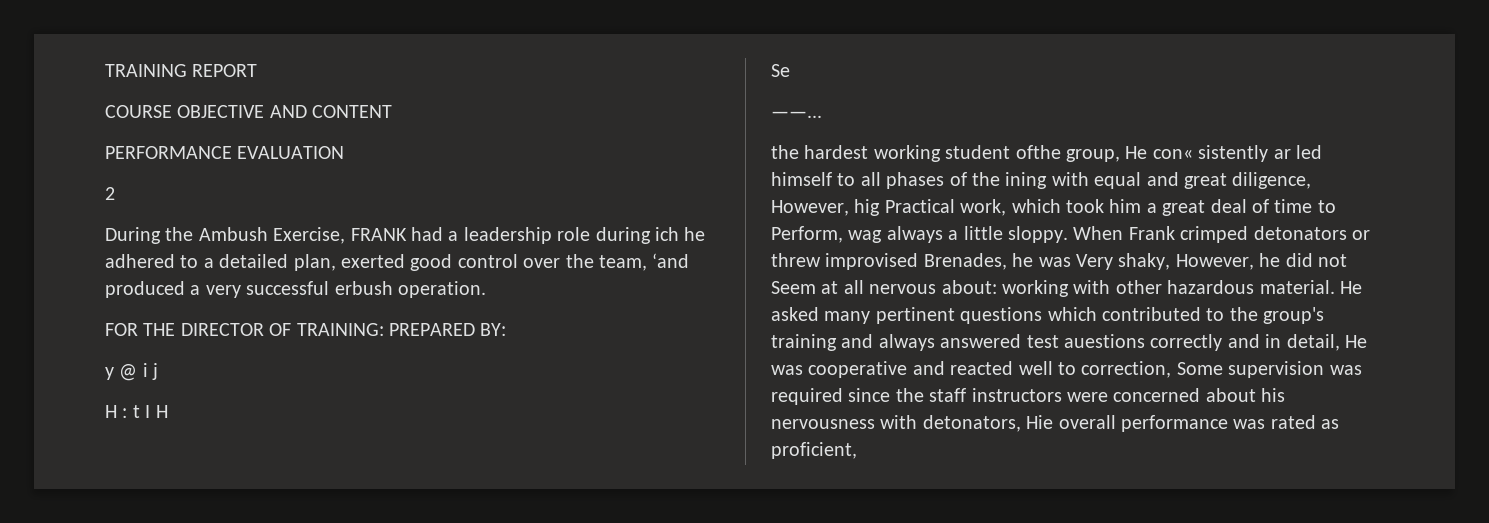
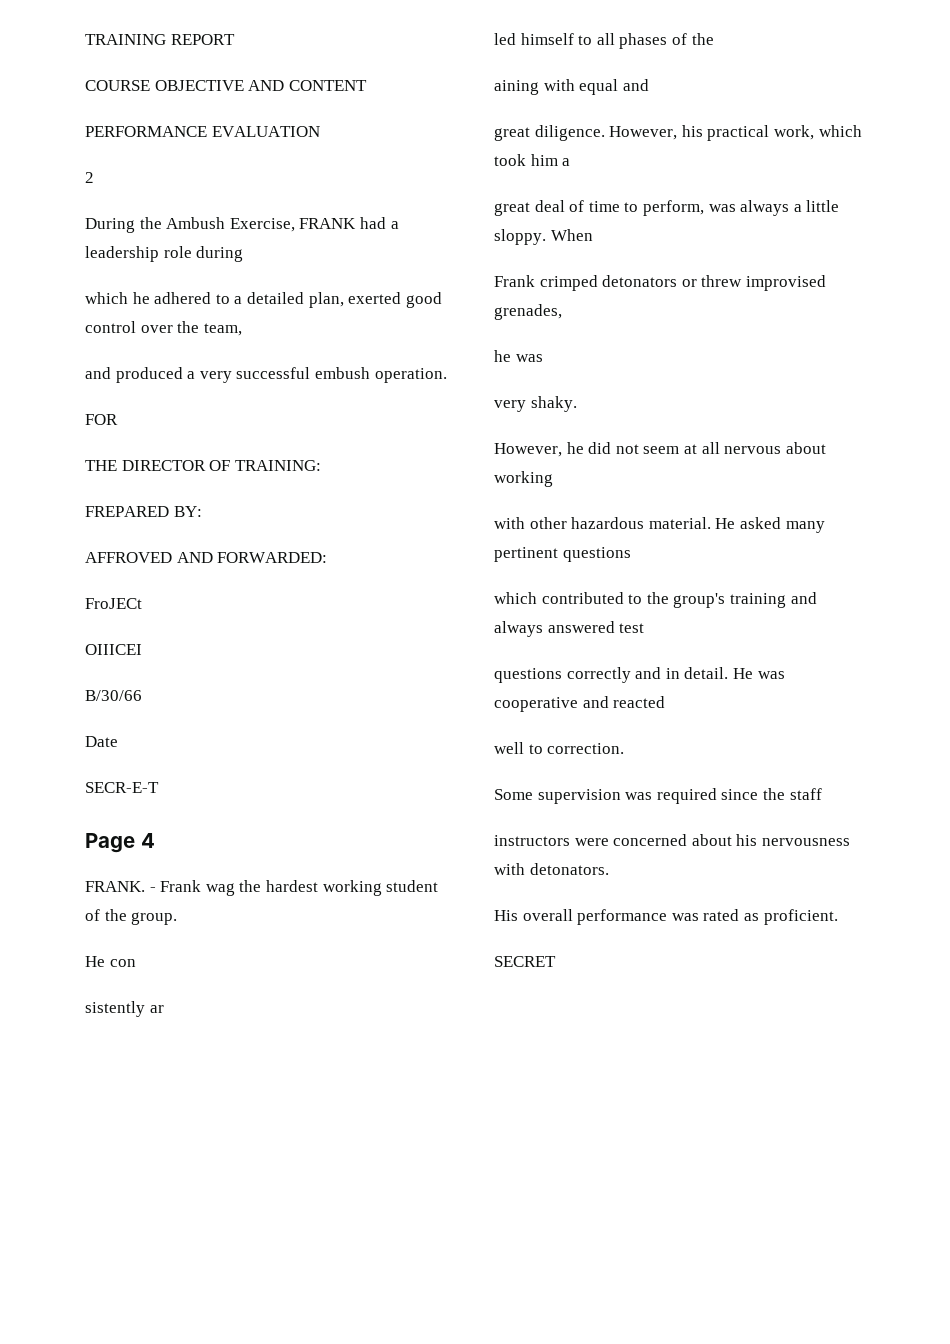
[654,227,679,241] ich -> [85,292,128,304] // which
[652,253,690,268] ‘and -> [85,367,111,379] // and
[334,281,393,295] erbush -> [314,367,370,379] embush
(138, 329) none -> (118, 419) //
[389,323,475,336] PREPARED -> [85,506,169,517] // FREPARED
[105,363,159,381] [105,405,168,418] [771,64,790,77] [771,111,822,118] [771,145,1193,162] y @ i j // H : t I H // Se // ——... // the hardest working student ofthe group, He con« -> [85,552,328,563] [85,598,142,609] [85,644,142,655] [85,690,142,701] [85,736,118,747] [85,782,159,793] [85,833,155,853] [85,880,439,896] [85,909,178,925] [85,956,136,967] AFFROVED AND FORWARDED: // FroJECt // OIIICEI // B/30/66 // Date // SECR-E-T // Page 4 // FRANK. - Frank wag the hardest working student of the group. // He con //
(1291, 154) none -> (164, 1009) //
[1005,172,1048,189] ining -> [494,80,539,95] // aining
[1184,172,1312,189] [771,199,955,216] great diligence, However, hig Practical -> [494,125,770,141] // great diligence. However, his practical
(1157, 208) none -> (571, 162) //
[771,226,883,243] Perform, wag -> [642,200,736,216] perform, was
(1124, 233) none -> (593, 235) //
[923,253,1007,270] Brenades, -> [494,304,562,320] grenades, //
[1076,253,1171,270] Very shaky, -> [494,396,577,412] // very shaky. //
[771,281,816,294] Seem -> [643,446,680,454] seem
[941,280,1069,297] about: working -> [785,442,826,454] [494,471,553,487] about working //
(1043, 315) none -> (631, 554) //
[1064,334,1145,348] auestions -> [494,668,562,683] // questions
[1286,334,1340,351] detail, -> [684,667,729,679] detail.
(1014, 368) none -> (666, 702) //
[1081,361,1172,378] correction, -> [547,743,625,754] correction. //
(967, 395) none -> (822, 794) //
[922,415,1054,432] detonators, Hie -> [529,863,609,875] [494,910,518,921] detonators. // His
[771,442,857,459] proficient, -> [763,909,838,925] [494,956,556,967] proficient. // SECRET

